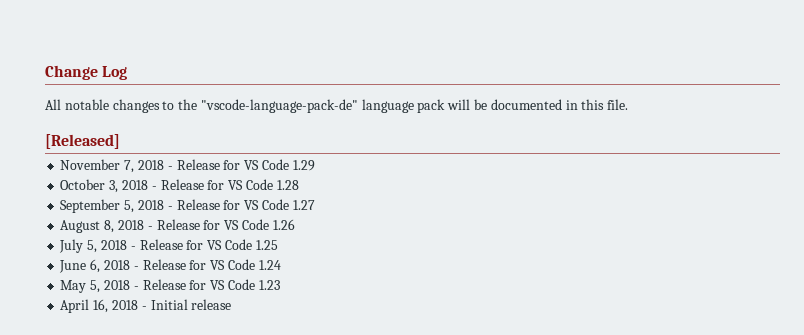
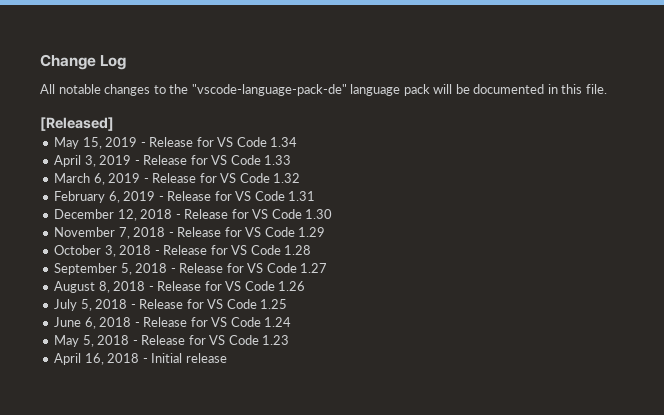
(120, 141) none -> [54,137,298,149] [54,155,292,167] [54,173,301,185] [54,191,316,203] [54,209,333,221] // May 15, 2019 - Release for VS Code 1.34 // April 3, 2019 - Release for VS Code 1.33 // March 6, 2019 - Release for VS Code 1.32 // February 6, 2019 - Release for VS Code 1.31 // December 12, 2018 - Release for VS Code 1.30

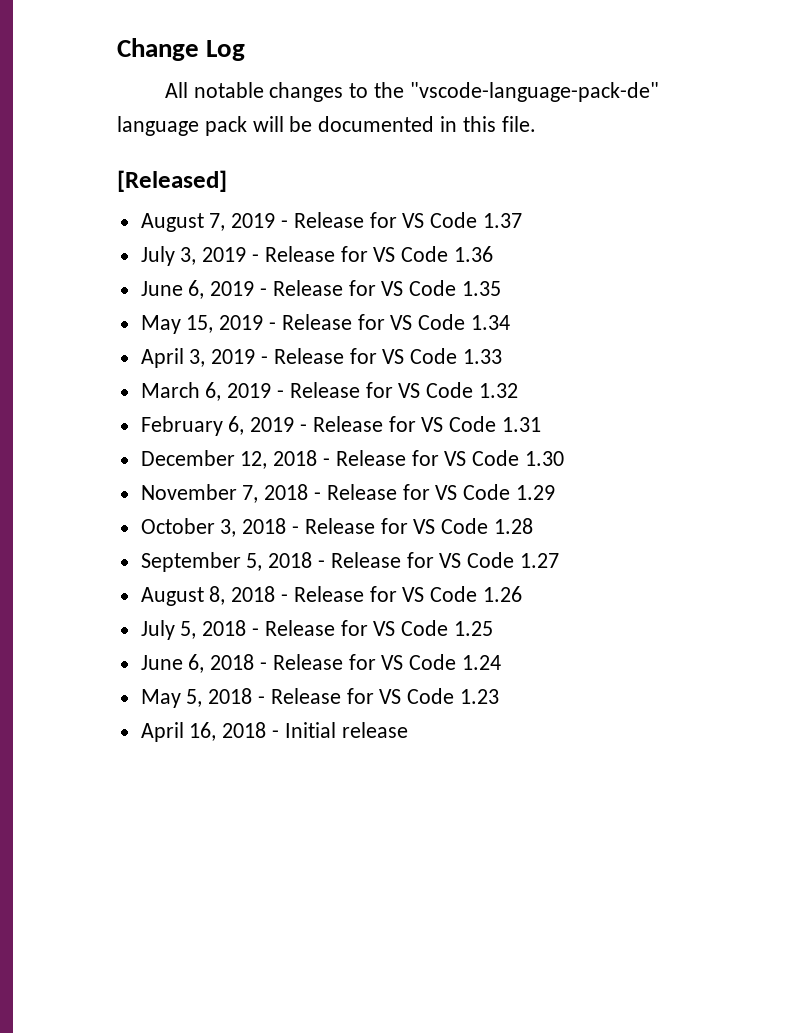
(114, 124) none -> [140,212,523,232] [140,246,494,266] [140,280,502,299] // August 7, 2019 - Release for VS Code 1.37 // July 3, 2019 - Release for VS Code 1.36 // June 6, 2019 - Release for VS Code 1.35

